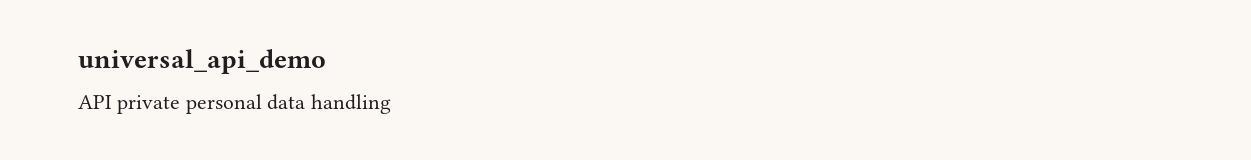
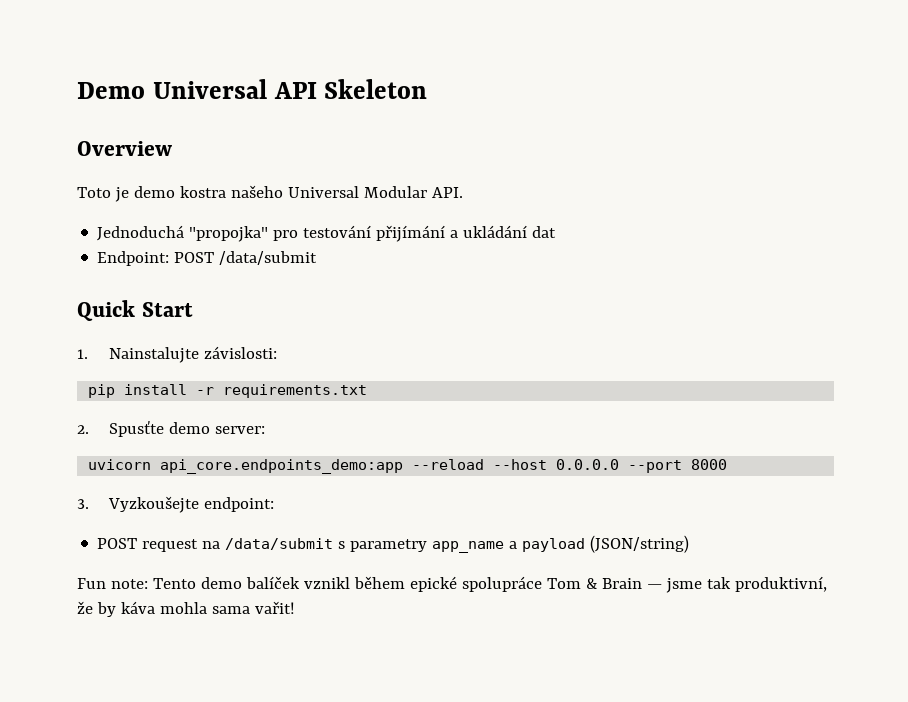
[78,49,326,74] [78,94,392,114] universal_api_demo // API private personal data handling -> [77,79,428,99] [77,141,172,156] [77,185,463,202] [97,225,557,242] [97,251,318,266] [77,300,193,321] [77,346,278,363] [88,384,368,398] [77,420,266,437] [88,459,728,474] [77,496,275,513] [97,535,690,553] [77,576,827,593] [77,601,295,617] Demo Universal API Skeleton // Overview // Toto je demo kostra našeho Universal Modular API. // Jednoduchá "propojka" pro testování přijímání a ukládání dat // Endpoint: POST /data/submit // Quick Start // 1. Nainstalujte závislosti: // pip install -r requirements.txt // 2. Spusťte demo server: // uvicorn api_core.endpoints_demo:app --reload --host 0.0.0.0 --port 8000 // 3. Vyzkoušejte endpoint: // POST request na /data/submit s parametry app_name a payload (JSON/string) // Fun note: Tento demo balíček vznikl během epické spolupráce Tom & Brain — jsme tak produktivní, že by káva mohla sama vařit!

